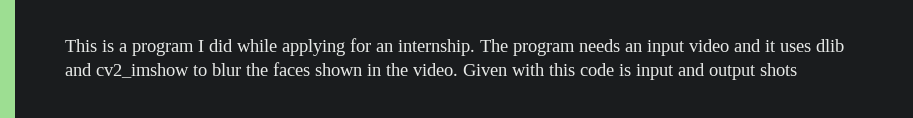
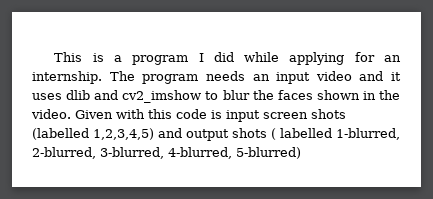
[678,63,797,80] and output shots -> [263,109,346,119] [32,128,400,141] [32,147,301,159] screen shots (labelled 1,2,3,4,5) and output shots ( labelled 1-blurred, 2-blurred, 3-blurred, 4-blurred, 5-blurred)

